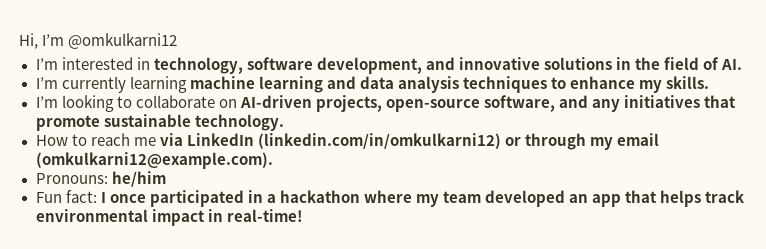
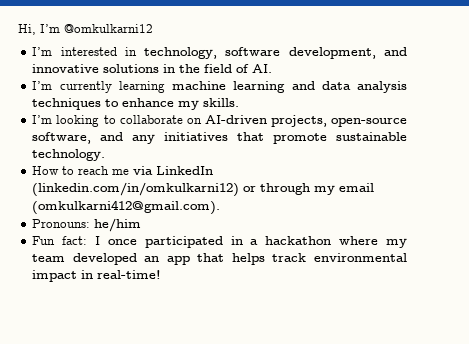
[35,152,273,169] (omkulkarni12@example.com). -> [32,200,221,215] (omkulkarni412@gmail.com).

